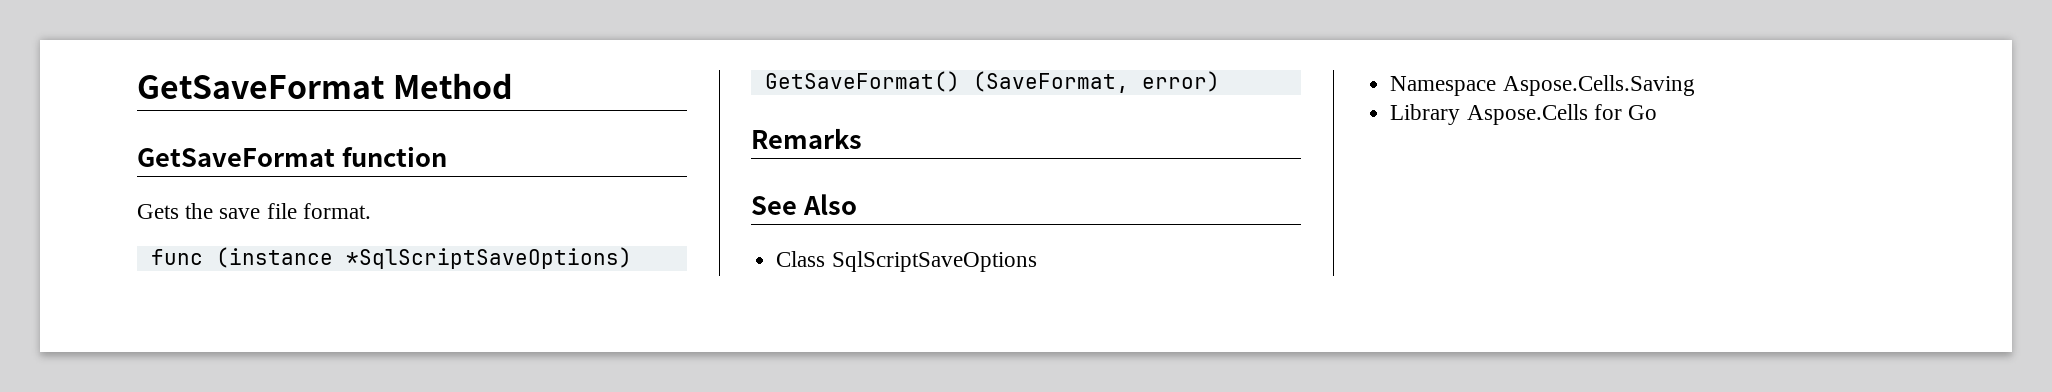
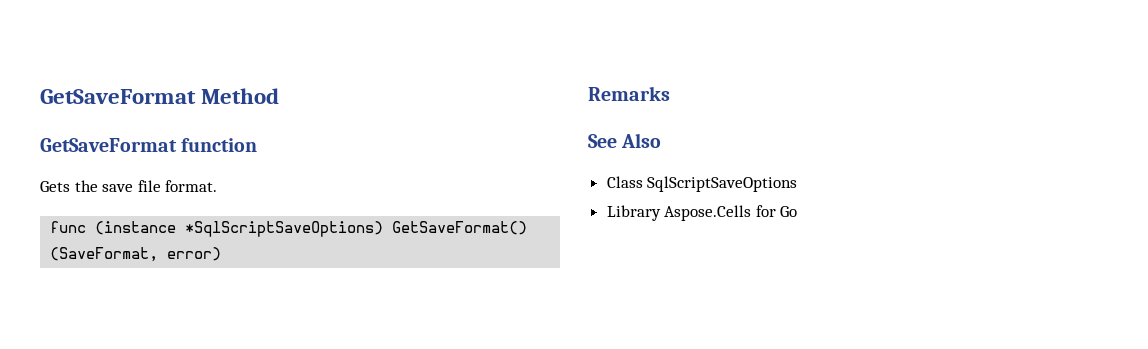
[1390,75,1695,96] // Namespace Aspose.Cells.Saving -> (798, 184) none

